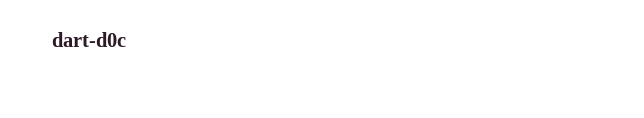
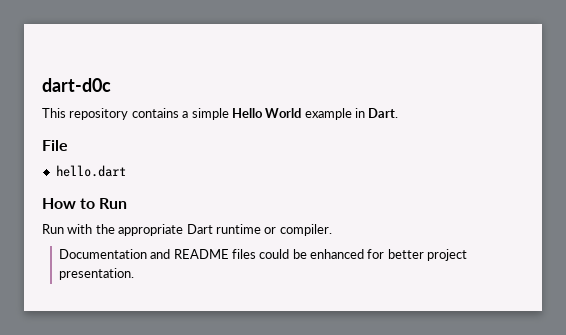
(126, 39) none -> [42,108,399,120] [42,140,68,151] [55,165,126,177] [42,198,128,209] [42,224,332,236] [58,249,468,261] [58,268,134,280] // This repository contains a simple Hello World example in Dart. // File // hello.dart // How to Run // Run with the appropriate Dart runtime or compiler. // Documentation and README files could be enhanced for better project presentation.

